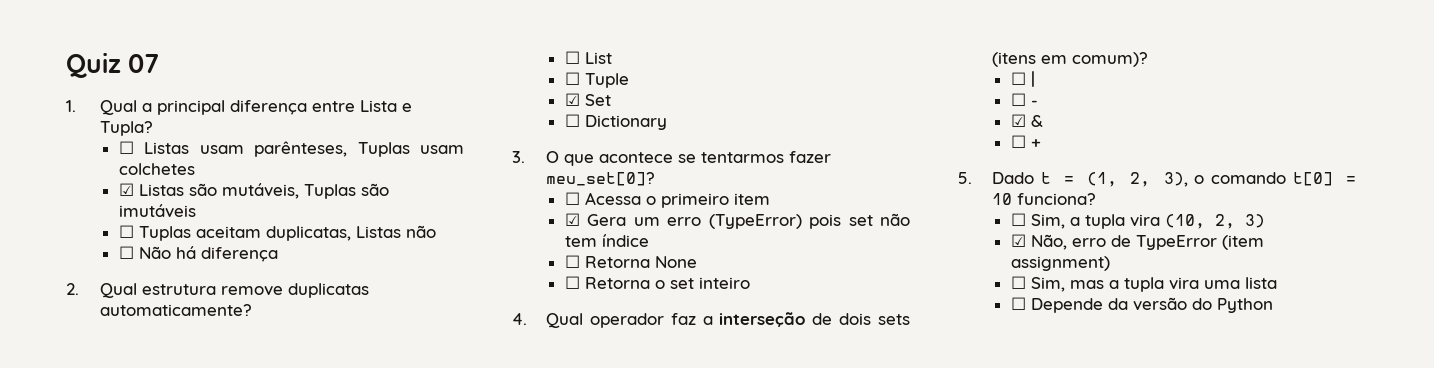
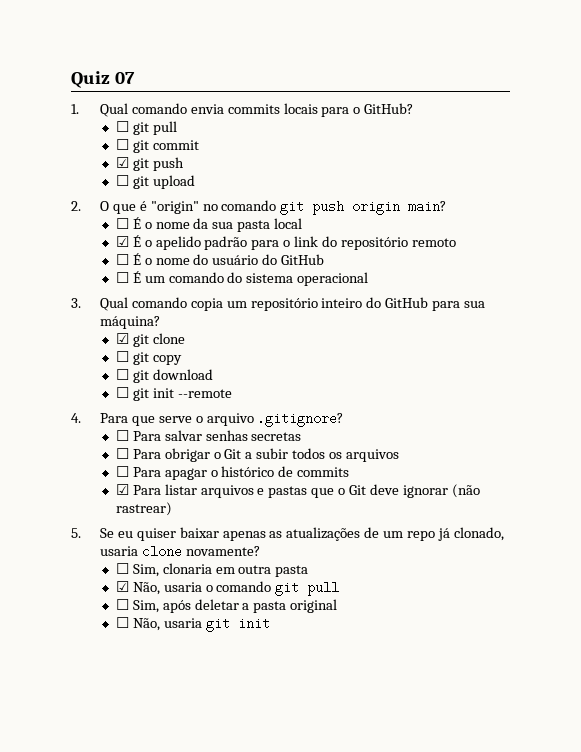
[141,100,412,115] [99,121,153,136] [118,141,464,157] [118,163,195,175] [118,183,389,199] [118,204,196,218] [118,225,436,241] [118,246,278,262] [66,283,369,298] [99,304,252,316] [564,51,612,64] [564,72,629,88] [564,93,611,106] [564,114,667,130] [512,151,831,166] [545,172,655,186] [564,192,770,208] [564,213,910,229] [564,234,649,247] [564,255,697,268] [564,276,750,289] [512,312,910,328] [991,52,1148,67] [1010,71,1035,87] [1010,93,1038,106] [1010,114,1043,127] [1010,135,1041,148] [958,172,1356,187] [991,193,1096,205] [1010,213,1265,229] [1010,234,1264,250] [1010,256,1110,271] [1010,276,1277,292] [1010,297,1273,313] a principal diferença entre Lista e Tupla? // ☐ Listas usam parênteses, Tuplas usam colchetes // ☑ Listas são mutáveis, Tuplas são imutáveis // ☐ Tuplas aceitam duplicatas, Listas não // ☐ Não há diferença // 2. Qual estrutura remove duplicatas automaticamente? // ☐ List // ☐ Tuple // ☑ Set // ☐ Dictionary // 3. O que acontece se tentarmos fazer meu_set[0]? // ☐ Acessa o primeiro item // ☑ Gera um erro (TypeError) pois set não tem índice // ☐ Retorna None // ☐ Retorna o set inteiro // 4. Qual operador faz a interseção de dois sets (itens em comum)? // ☐ | // ☐ - // ☑ & // ☐ + // 5. Dado t = (1, 2, 3), o comando t[0] = 10 funciona? // ☐ Sim, a tupla vira (10, 2, 3) // ☑ Não, erro de TypeError (item assignment) // ☐ Sim, mas a tupla vira uma lista // ☐ Depende da versão do Python -> [131,103,414,117] [115,121,177,135] [115,139,199,153] [115,157,184,171] [115,175,195,189] [71,200,447,215] [115,217,303,232] [115,235,456,250] [115,253,325,265] [115,271,369,286] [71,297,486,311] [99,316,160,329] [115,333,185,347] [115,351,182,365] [115,369,213,383] [115,387,232,401] [71,412,344,427] [115,430,302,441] [115,448,400,462] [115,466,350,480] [115,484,480,498] [115,502,172,516] [71,527,504,541] [99,545,260,558] [115,563,309,577] [115,581,340,596] [115,599,338,613] [115,617,270,632] comando envia commits locais para o GitHub? // ☐ git pull // ☐ git commit // ☑ git push // ☐ git upload // 2. O que é "origin" no comando git push origin main? // ☐ É o nome da sua pasta local // ☑ É o apelido padrão para o link do repositório remoto // ☐ É o nome do usuário do GitHub // ☐ É um comando do sistema operacional // 3. Qual comando copia um repositório inteiro do GitHub para sua máquina? // ☑ git clone // ☐ git copy // ☐ git download // ☐ git init --remote // 4. Para que serve o arquivo .gitignore? // ☐ Para salvar senhas secretas // ☐ Para obrigar o Git a subir todos os arquivos // ☐ Para apagar o histórico de commits // ☑ Para listar arquivos e pastas que o Git deve ignorar (não rastrear) // 5. Se eu quiser baixar apenas as atualizações de um repo já clonado, usaria clone novamente? // ☐ Sim, clonaria em outra pasta // ☑ Não, usaria o comando git pull // ☐ Sim, após deletar a pasta original // ☐ Não, usaria git init

